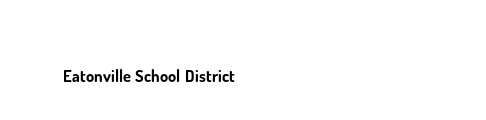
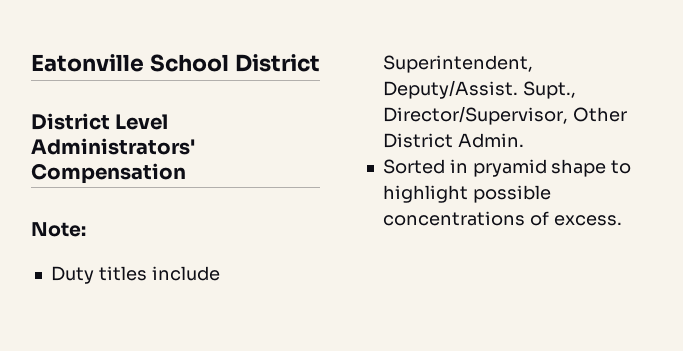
(235, 76) none -> [31,113,169,130] [31,138,195,155] [31,163,186,184] [31,222,86,237] [50,266,220,284] [382,55,533,73] [382,80,576,99] [382,106,627,125] [382,133,524,148] [382,159,632,177] [382,185,551,203] [382,211,622,226] // District Level Administrators' Compensation // Note: // Duty titles include Superintendent, Deputy/Assist. Supt., Director/Supervisor, Other District Admin. // Sorted in pryamid shape to highlight possible concentrations of excess.

